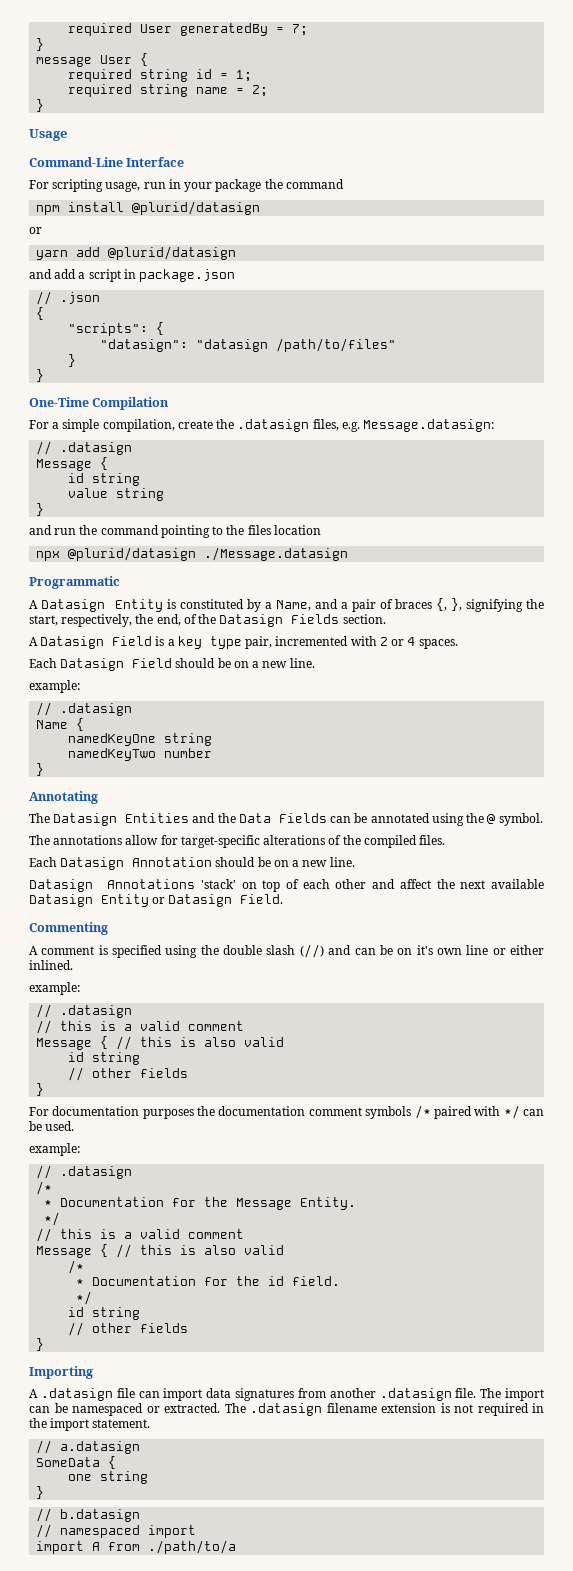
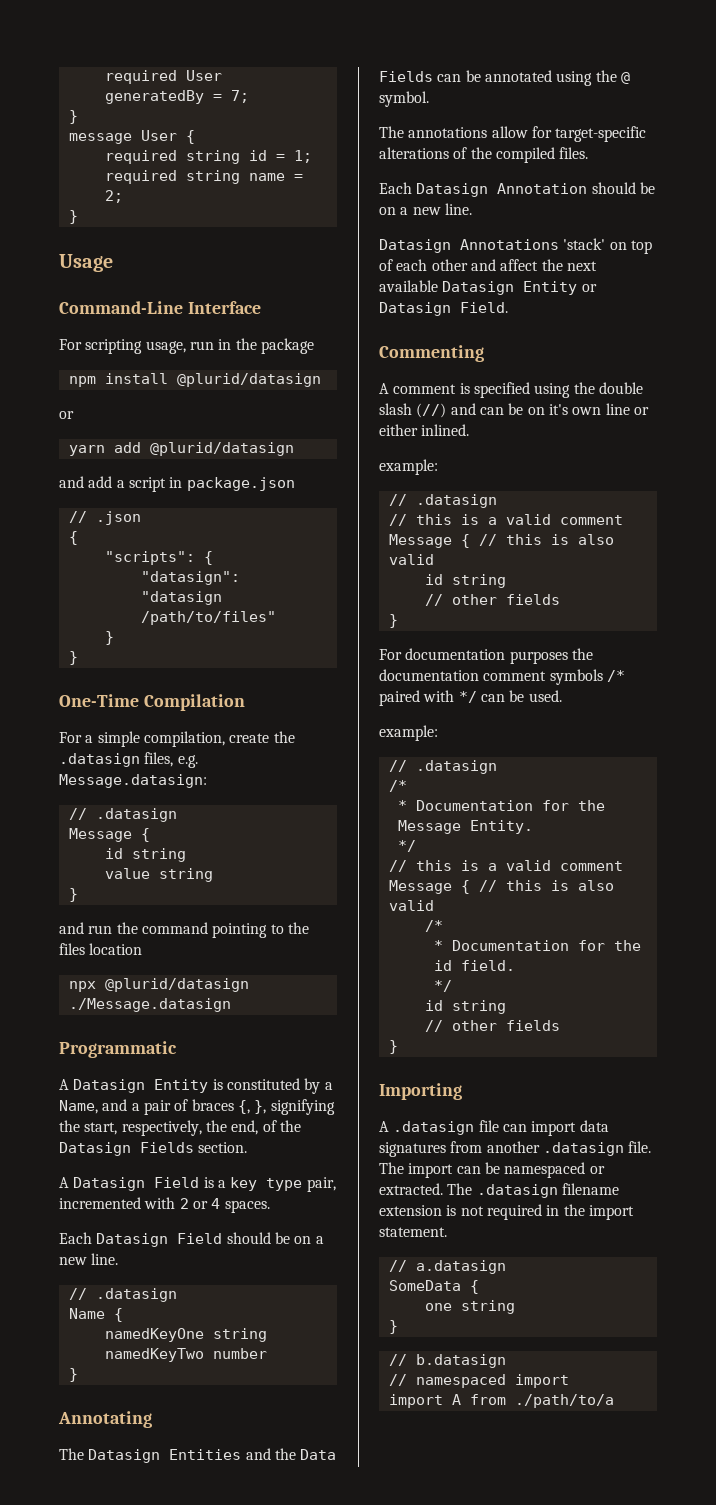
[184,182,213,192] your -> [235,338,257,350] the
[264,179,344,189] the command -> (314, 346) none
[29,680,80,693] // example: -> (119, 1259) none

